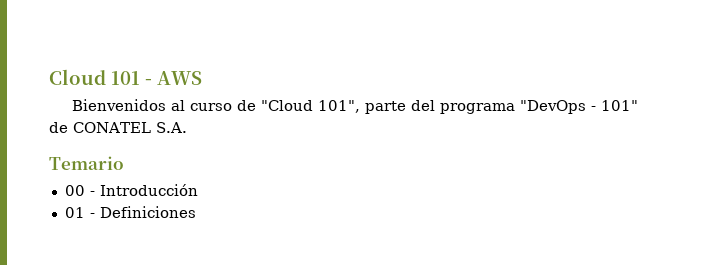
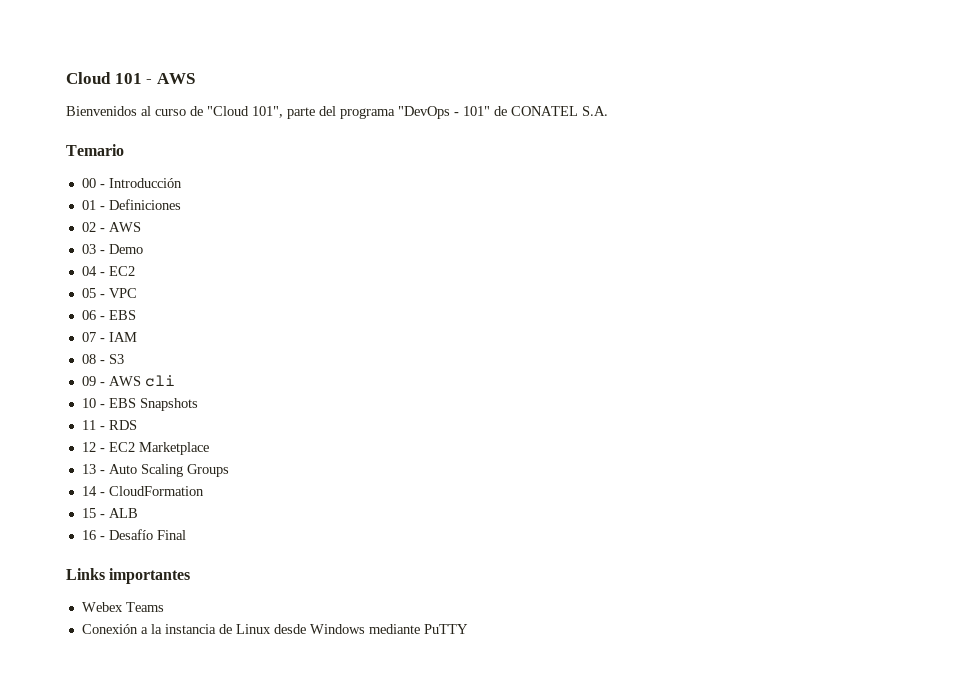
(196, 212) none -> [81,222,141,232] [81,244,143,254] [81,266,135,276] [81,288,137,298] [81,310,136,320] [81,332,137,342] [81,354,124,364] [81,375,175,387] [81,398,198,411] [81,420,137,430] [81,442,209,455] [81,464,229,477] [81,486,204,496] [81,508,138,518] [81,529,186,540] [66,568,191,584] [81,602,164,612] [81,624,468,634] // 02 - AWS // 03 - Demo // 04 - EC2 // 05 - VPC // 06 - EBS // 07 - IAM // 08 - S3 // 09 - AWS cli // 10 - EBS Snapshots // 11 - RDS // 12 - EC2 Marketplace // 13 - Auto Scaling Groups // 14 - CloudFormation // 15 - ALB // 16 - Desafío Final // Links importantes // Webex Teams // Conexión a la instancia de Linux desde Windows mediante PuTTY

